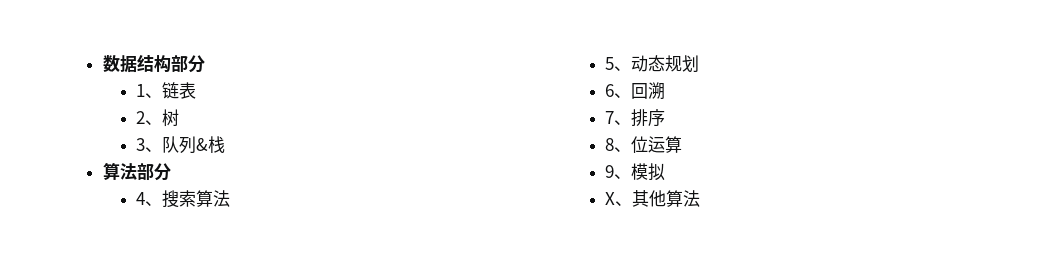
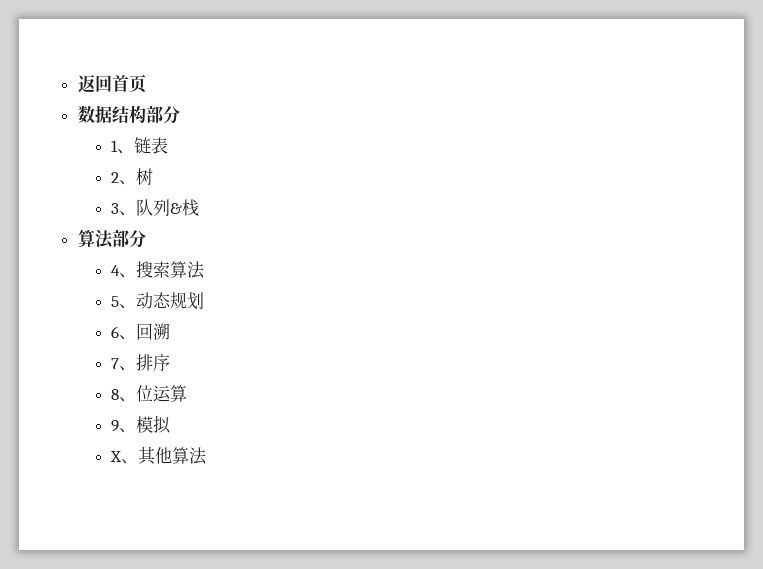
(102, 63) none -> [77,74,146,93] 返回首页 //

